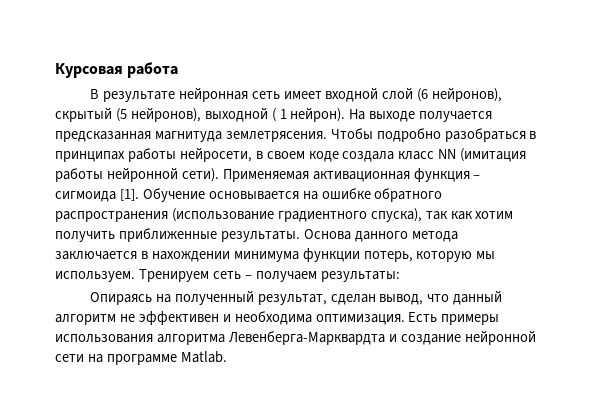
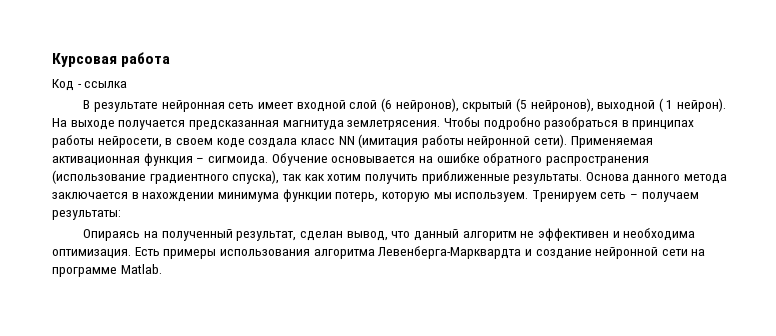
(179, 70) none -> [52,79,128,91] // Код - ссылка
[55,189,139,202] сигмоида [1]. -> [207,156,268,166] сигмоида.

